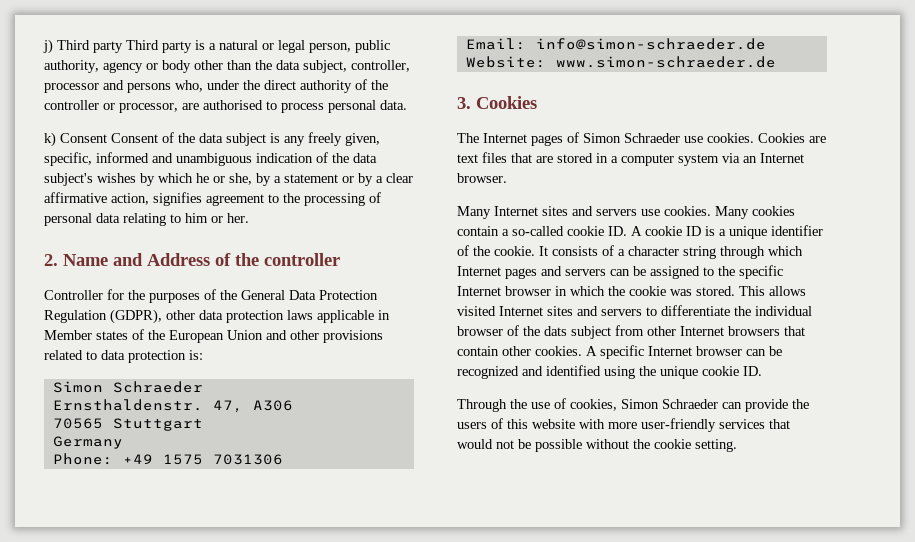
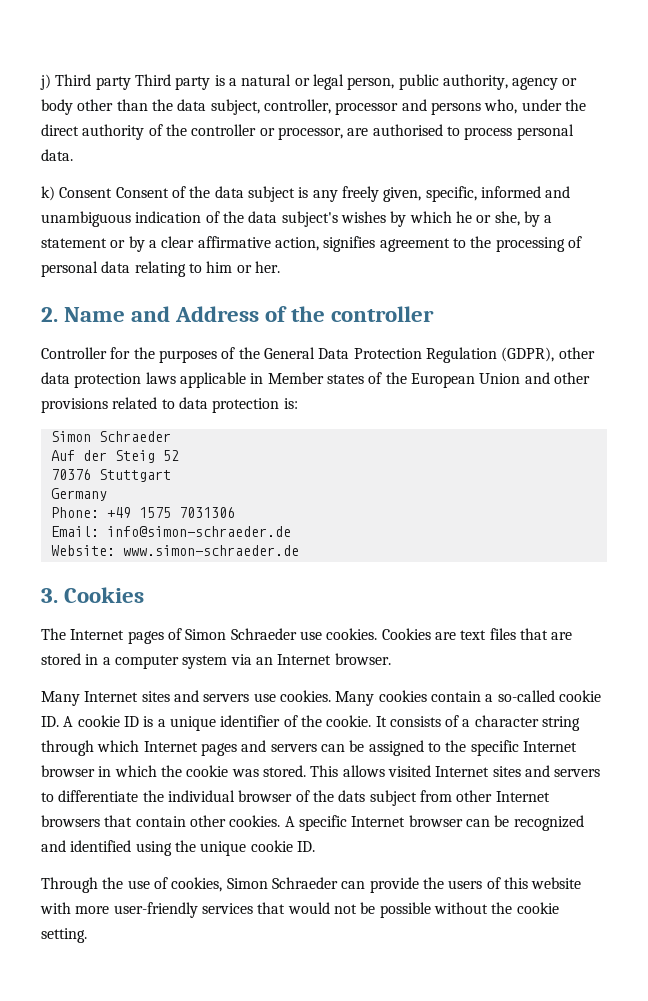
[52,399,293,413] [52,418,103,429] Ernsthaldenstr. 47, A306 // 70565 -> [50,450,179,463] [50,469,91,480] Auf der Steig 52 // 70376

